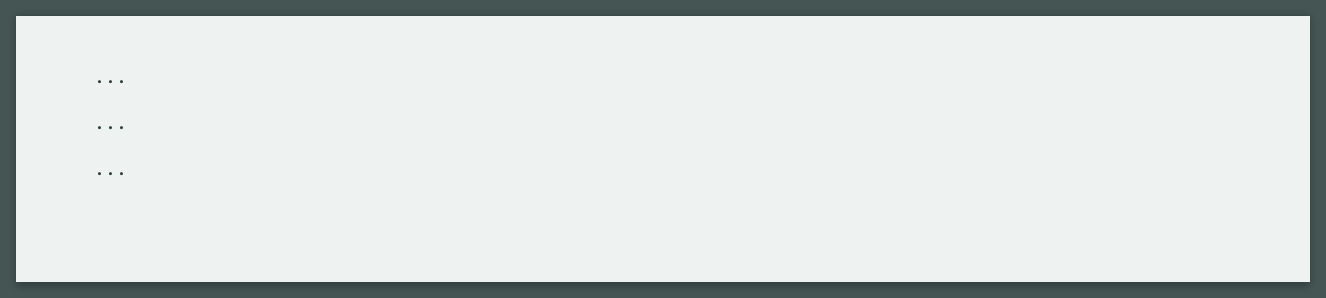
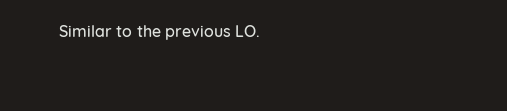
[94,80,127,84] [94,126,127,130] [94,172,127,176] ... // ... // ... -> [59,25,261,40] Similar to the previous LO.

